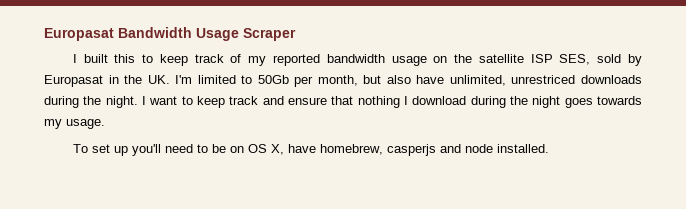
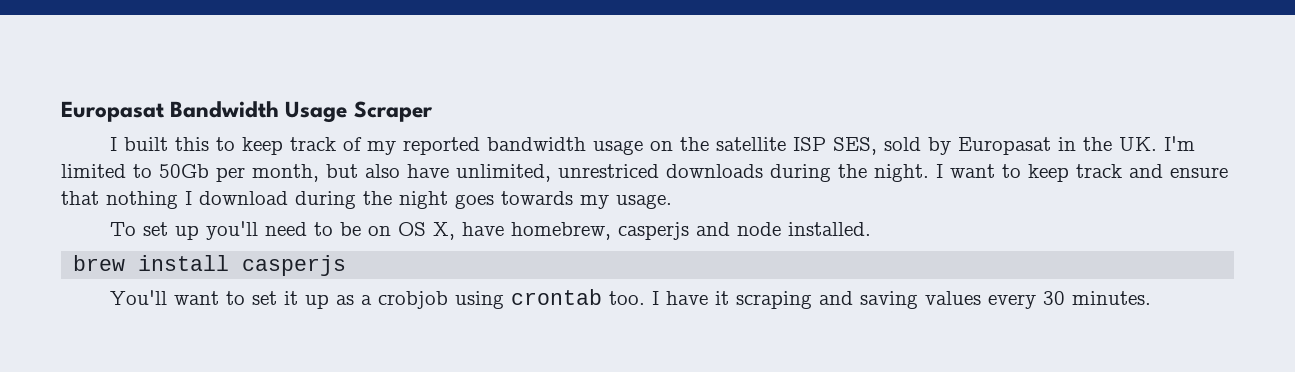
(549, 148) none -> [73,255,347,276] [110,289,1152,309] // brew install casperjs // You'll want to set it up as a crobjob using crontab too. I have it scraping and saving values every 30 minutes.

